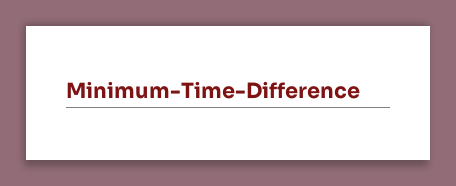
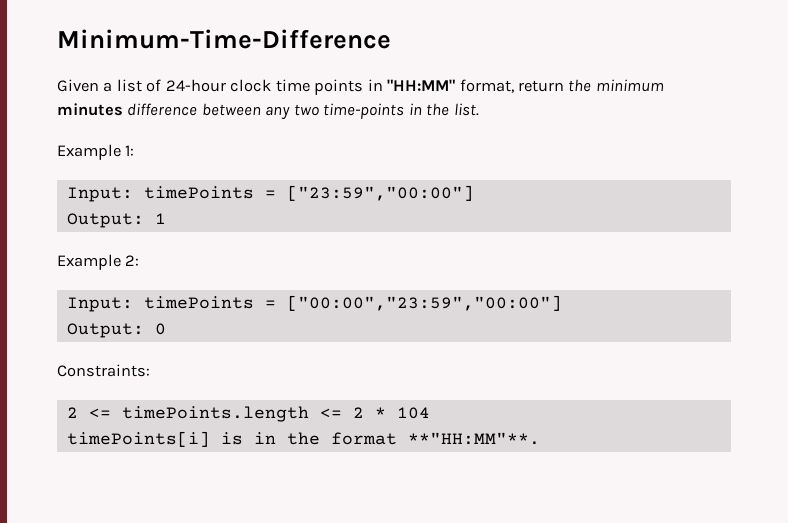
(360, 90) none -> [57,79,664,95] [57,103,479,120] [57,144,135,160] [66,185,474,202] [66,213,166,228] [57,254,140,270] [66,295,562,312] [66,323,166,338] [57,364,150,377] [66,406,430,422] [66,431,540,447] // Given a list of 24-hour clock time points in "HH:MM" format, return the minimum minutes difference between any two time-points in the list. // Example 1: // Input: timePoints = ["23:59","00:00"] // Output: 1 // Example 2: // Input: timePoints = ["00:00","23:59","00:00"] // Output: 0 // Constraints: // 2 <= timePoints.length <= 2 * 104 // timePoints[i] is in the format **"HH:MM"**.

